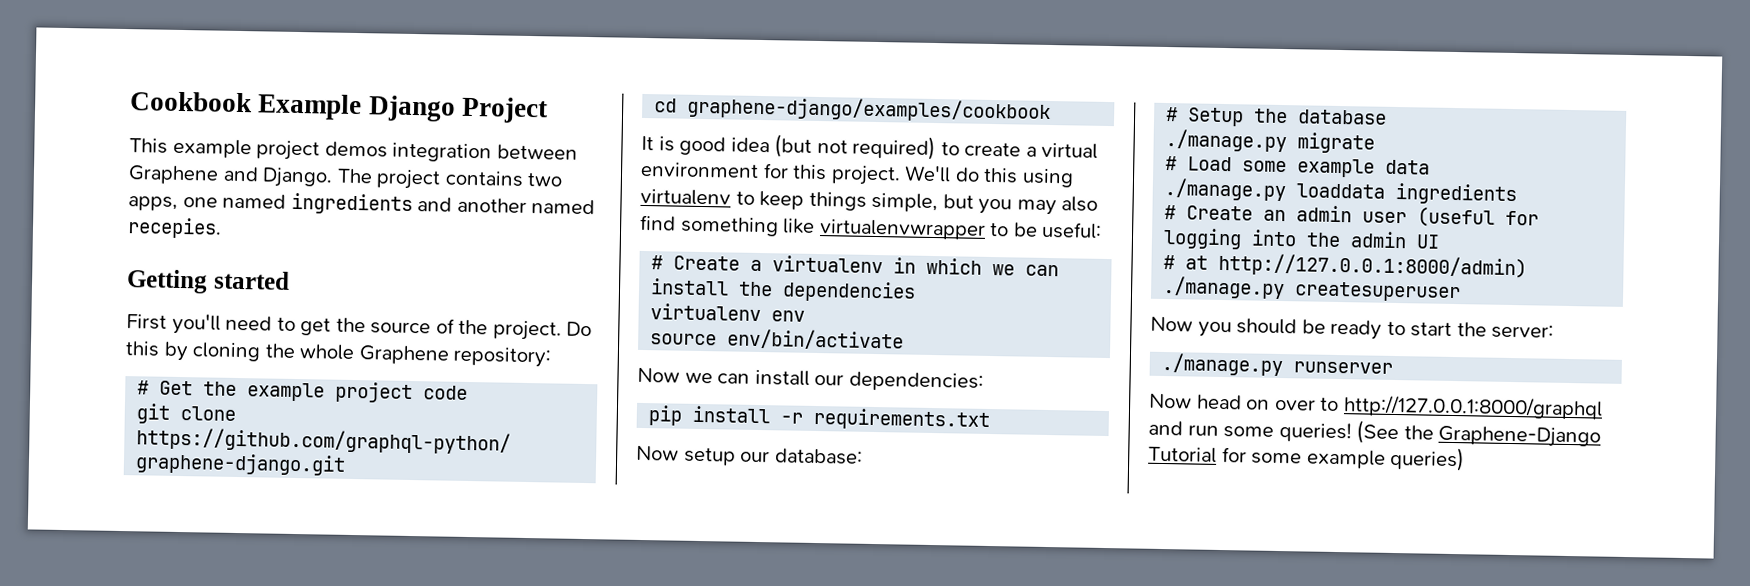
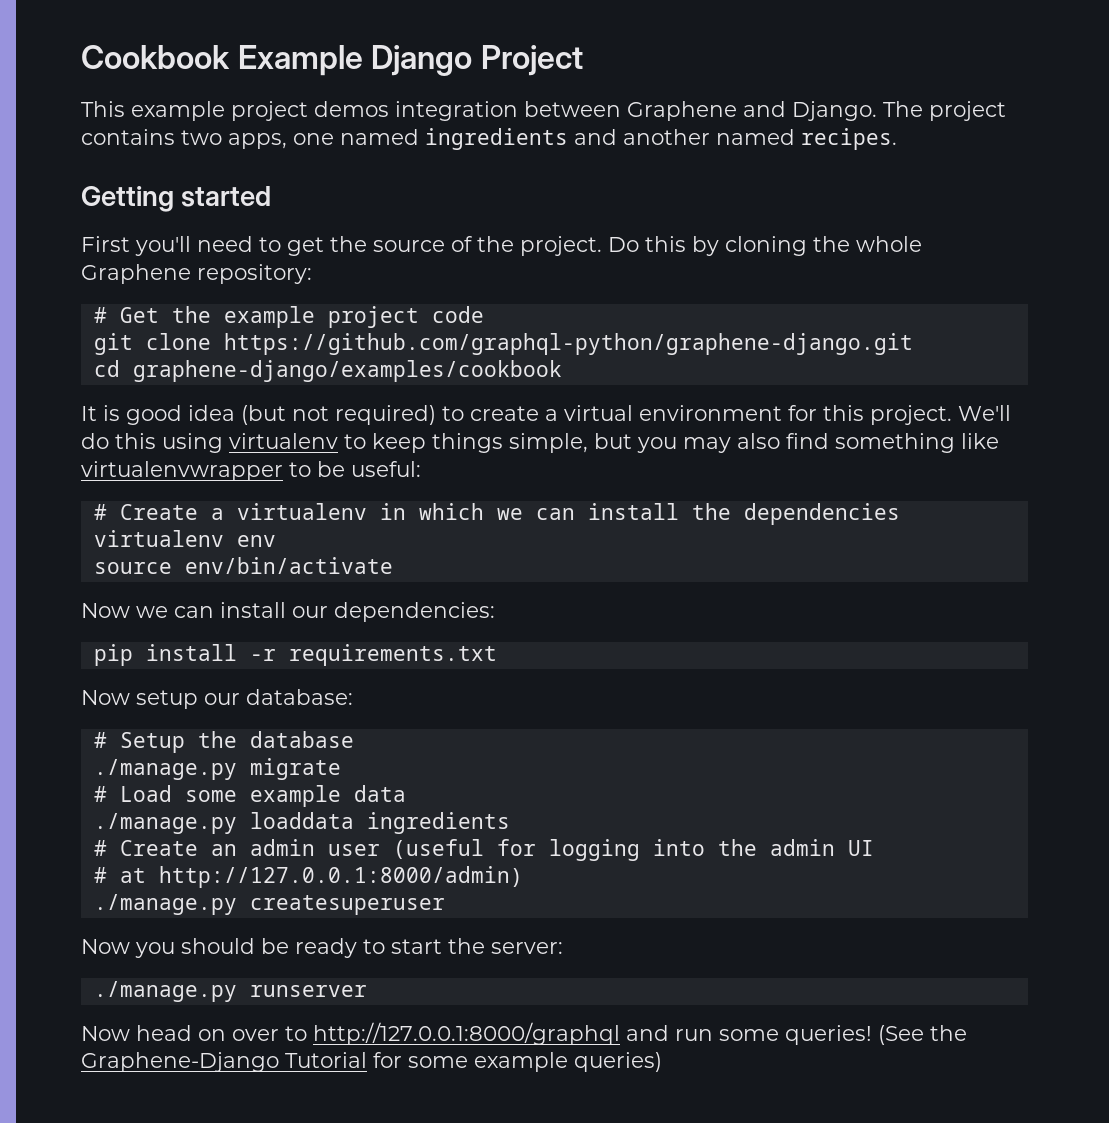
[127,217,222,239] recepies. -> [801,128,897,150] recipes.

